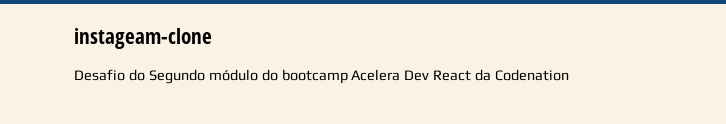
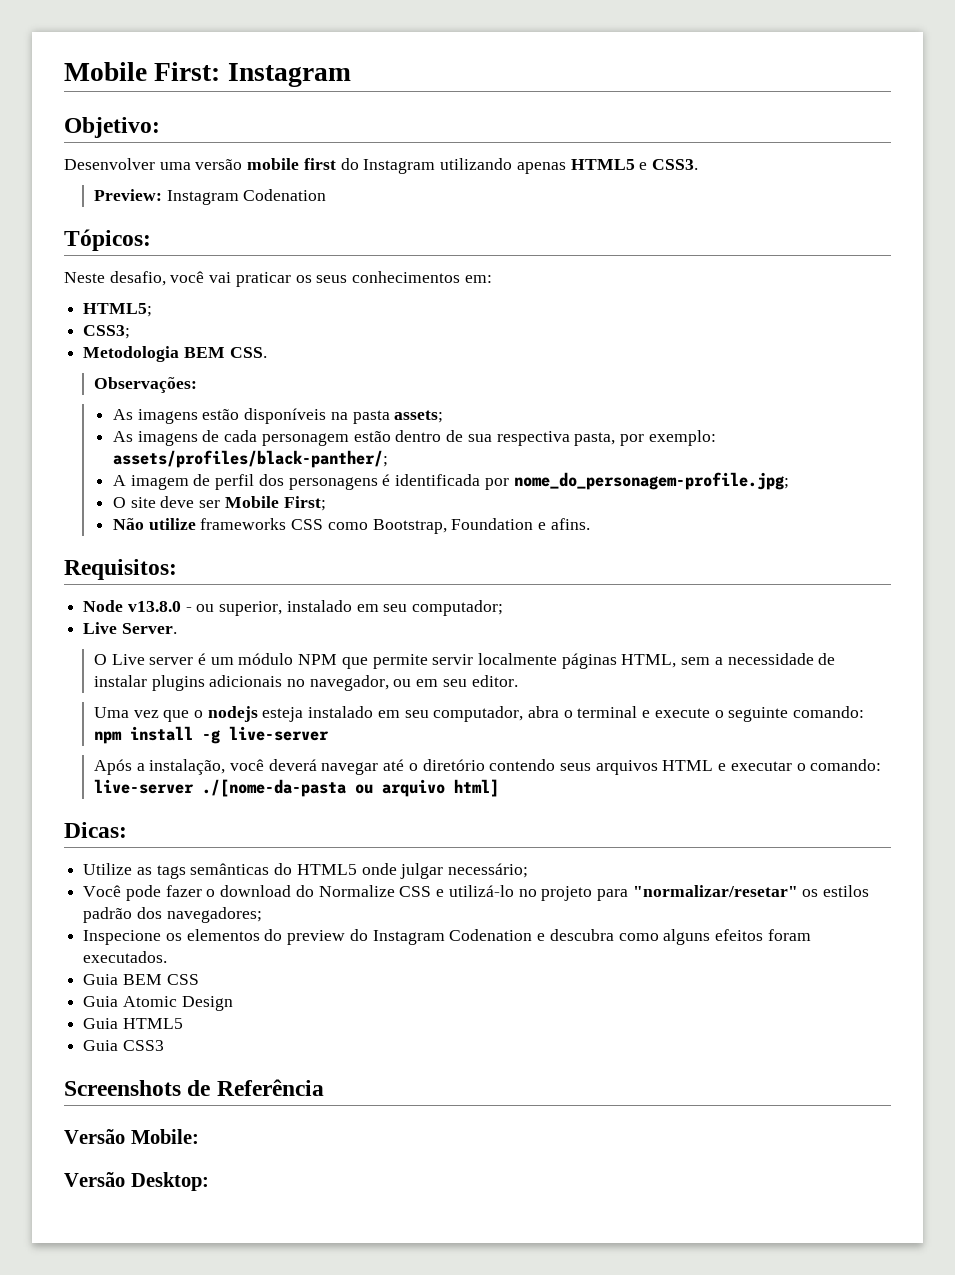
[74,28,212,49] [74,69,570,84] instageam-clone // Desafio do Segundo módulo do bootcamp Acelera Dev React da Codenation -> [64,62,351,87] [64,117,160,138] [64,158,698,174] [93,189,327,205] [64,229,151,251] [64,271,492,287] [83,303,153,317] [83,325,131,339] [83,346,267,362] [93,377,197,393] [113,408,444,424] [113,430,716,446] [113,450,389,468] [113,472,789,490] [113,496,326,511] [113,518,590,534] [64,559,177,580] [83,600,504,616] [83,622,177,634] [93,653,836,669] [93,675,518,691] [93,706,865,722] [93,726,329,744] [93,759,882,775] [93,779,499,797] [64,822,127,838] [83,863,529,879] [83,885,870,901] [83,907,262,923] [83,929,811,945] [83,951,168,963] [83,974,199,985] [83,996,233,1011] [83,1018,183,1029] [83,1040,164,1051] [64,1079,324,1096] [64,1129,199,1144] [64,1172,209,1191] Mobile First: Instagram // Objetivo: // Desenvolver uma versão mobile first do Instagram utilizando apenas HTML5 e CSS3. // Preview: Instagram Codenation // Tópicos: // Neste desafio, você vai praticar os seus conhecimentos em: // HTML5; // CSS3; // Metodologia BEM CSS. // Observações: // As imagens estão disponíveis na pasta assets; // As imagens de cada personagem estão dentro de sua respectiva pasta, por exemplo: assets/profiles/black-panther/; // A imagem de perfil dos personagens é identificada por nome_do_personagem-profile.jpg; // O site deve ser Mobile First; // Não utilize frameworks CSS como Bootstrap, Foundation e afins. // Requisitos: // Node v13.8.0 - ou superior, instalado em seu computador; // Live Server. // O Live server é um módulo NPM que permite servir localmente páginas HTML, sem a necessidade de instalar plugins adicionais no navegador, ou em seu editor. // Uma vez que o nodejs esteja instalado em seu computador, abra o terminal e execute o seguinte comando: npm install -g live-server // Após a instalação, você deverá navegar até o diretório contendo seus arquivos HTML e executar o comando: live-server ./[nome-da-pasta ou arquivo html] // Dicas: // Utilize as tags semânticas do HTML5 onde julgar necessário; // Você pode fazer o download do Normalize CSS e utilizá-lo no projeto para "normalizar/resetar" os estilos padrão dos navegadores; // Inspecione os elementos do preview do Instagram Codenation e descubra como alguns efeitos foram executados. // Guia BEM CSS // Guia Atomic Design // Guia HTML5 // Guia CSS3 // Screenshots de Referência // Versão Mobile: // Versão Desktop:

